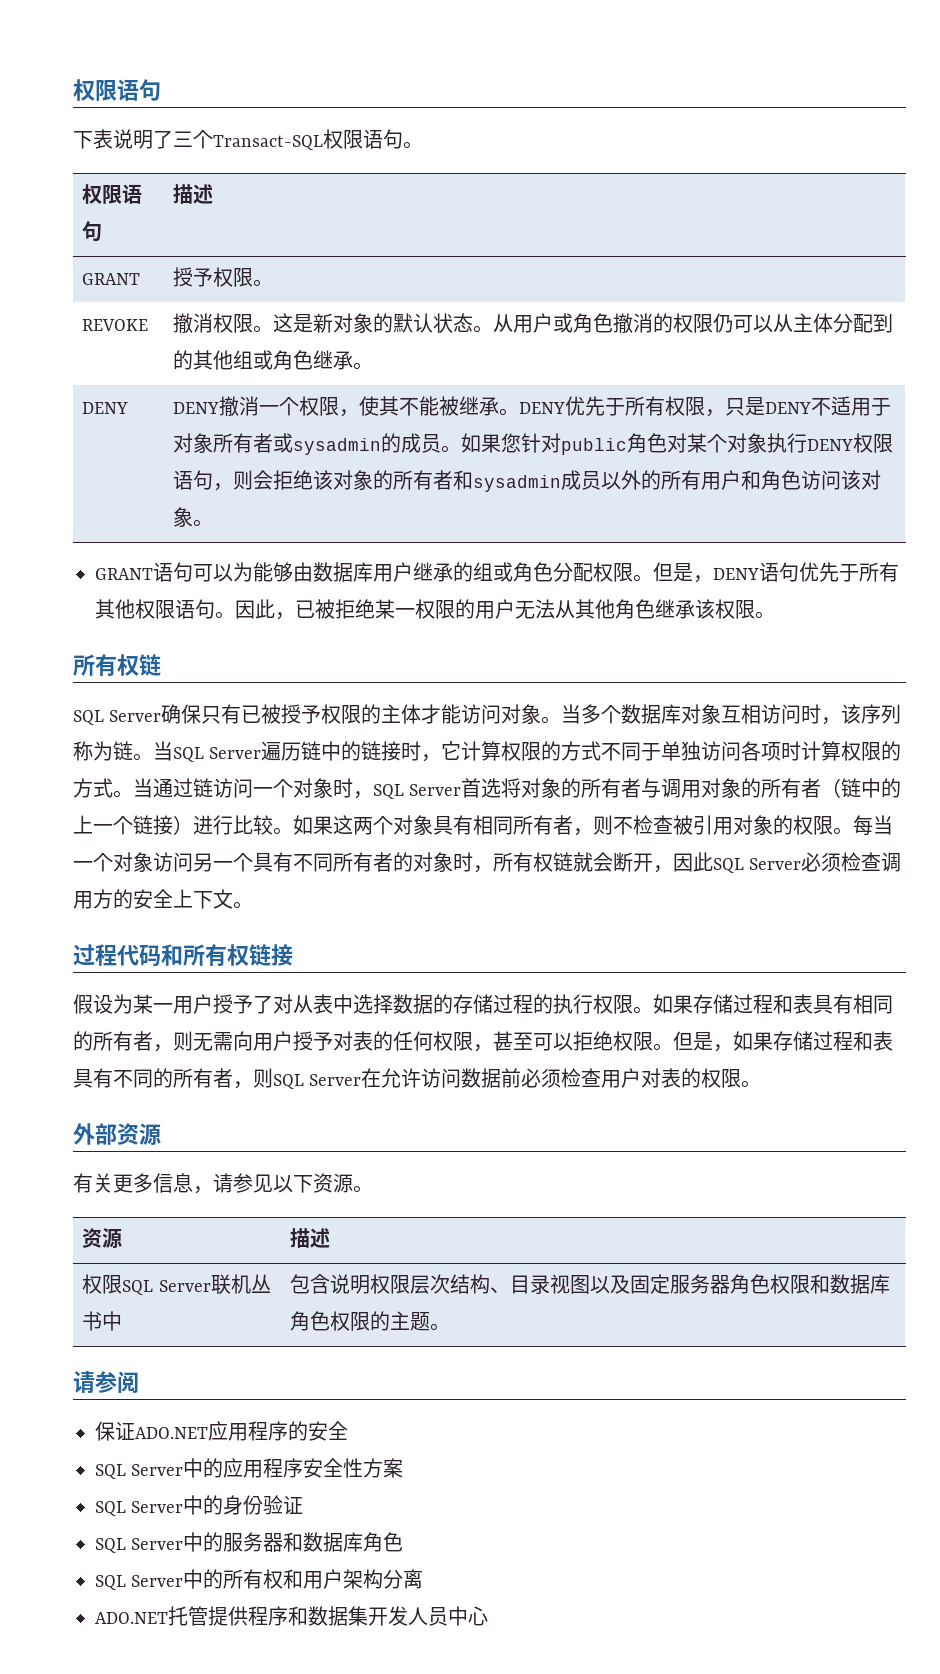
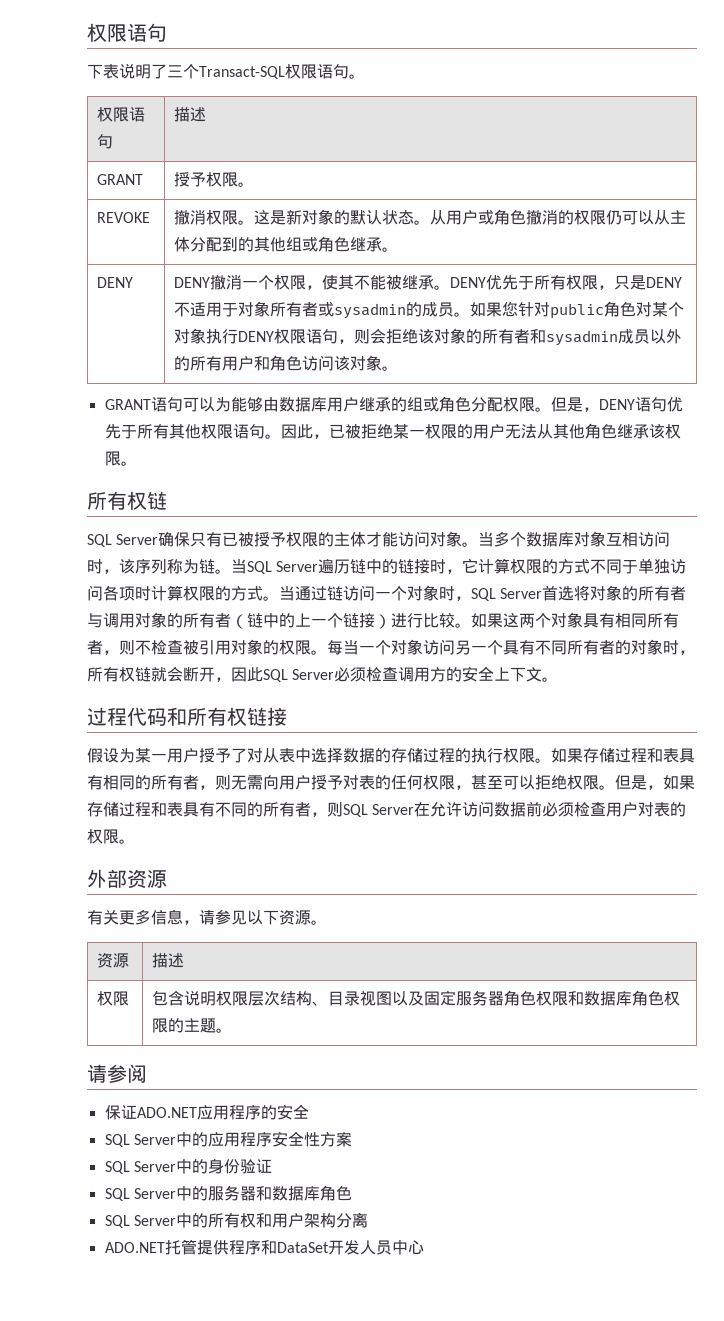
[122,1274,271,1295] [82,1311,123,1331] SQL Server联机丛书中 -> (129, 998) none
[308,1606,368,1626] 数据集 -> [276,1242,329,1253] DataSet

